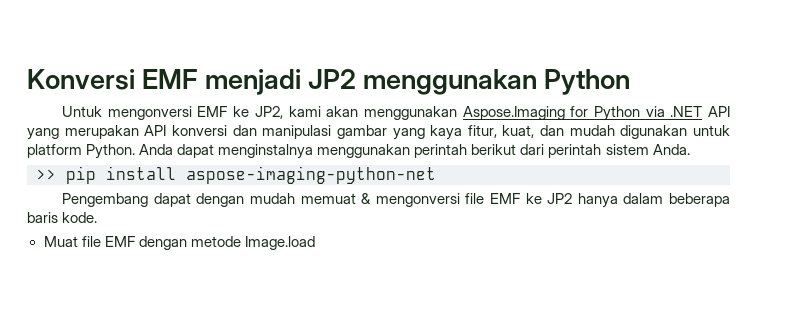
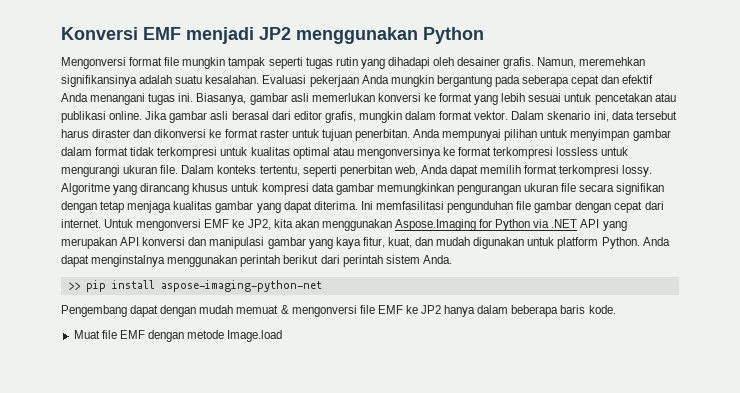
(631, 82) none -> [61,57,646,69] [61,75,654,87] [61,93,676,105] [61,111,677,123] [61,129,671,141] [61,147,629,159] [61,165,653,177] [61,183,665,195] [61,201,664,213] [61,219,101,228] Mengonversi format file mungkin tampak seperti tugas rutin yang dihadapi oleh desainer grafis. Namun, meremehkan signifikansinya adalah suatu kesalahan. Evaluasi pekerjaan Anda mungkin bergantung pada seberapa cepat dan efektif Anda menangani tugas ini. Biasanya, gambar asli memerlukan konversi ke format yang lebih sesuai untuk pencetakan atau publikasi online. Jika gambar asli berasal dari editor grafis, mungkin dalam format vektor. Dalam skenario ini, data tersebut harus diraster dan dikonversi ke format raster untuk tujuan penerbitan. Anda mempunyai pilihan untuk menyimpan gambar dalam format tidak terkompresi untuk kualitas optimal atau mengonversinya ke format terkompresi lossless untuk mengurangi ukuran file. Dalam konteks tertentu, seperti penerbitan web, Anda dapat memilih format terkompresi lossy. Algoritme yang dirancang khusus untuk kompresi data gambar memungkinkan pengurangan ukuran file secara signifikan dengan tetap menjaga kualitas gambar yang dapat diterima. Ini memfasilitasi pengunduhan file gambar dengan cepat dari internet.
[288,106,321,117] kami -> [273,219,293,228] kita

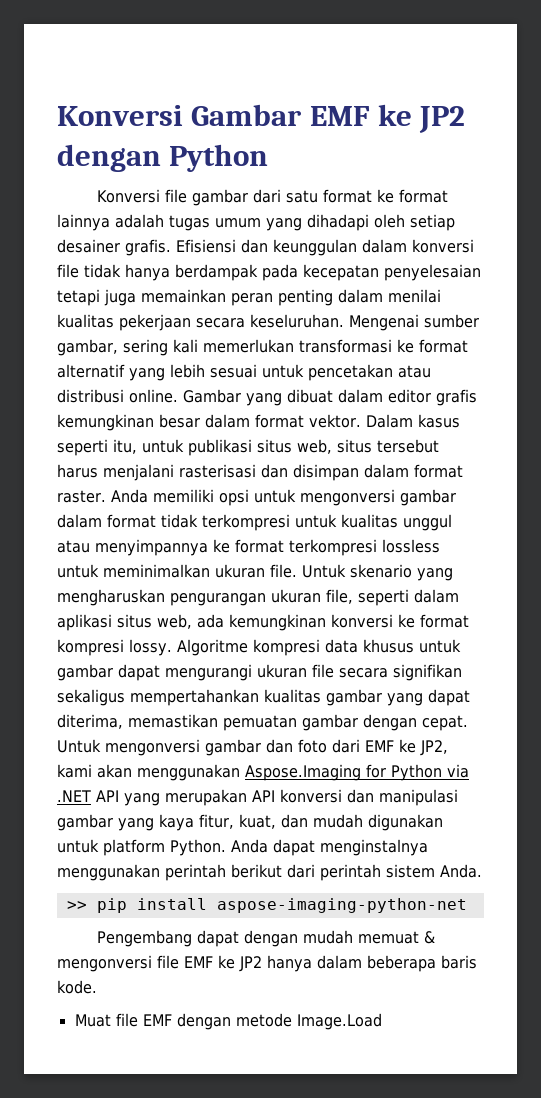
[61,27,484,44] [61,57,358,69] Konversi EMF menjadi JP2 menggunakan Python // Mengonversi format file mungkin tampak seperti tugas rutin -> [57,104,466,133] [57,144,269,172] [97,189,449,206] [57,214,261,231] Konversi Gambar EMF ke JP2 dengan Python // Konversi file gambar dari satu format ke format lainnya adalah tugas umum
(455, 61) none -> [410,214,455,231] setiap
[537,57,646,68] [61,75,654,87] [61,93,473,105] Namun, meremehkan signifikansinya adalah suatu kesalahan. Evaluasi pekerjaan Anda mungkin bergantung pada seberapa cepat dan efektif Anda menangani tugas ini. Biasanya, gambar asli memerlukan konversi ke format -> [176,239,474,256] [57,264,481,281] [57,289,441,306] [57,314,479,331] [57,339,468,356] [57,364,125,378] Efisiensi dan keunggulan dalam konversi file tidak hanya berdampak pada kecepatan penyelesaian tetapi juga memainkan peran penting dalam menilai kualitas pekerjaan secara keseluruhan. Mengenai sumber gambar, sering kali memerlukan transformasi ke format alternatif
[61,111,677,123] [61,129,630,141] publikasi online. Jika gambar asli berasal dari editor grafis, mungkin dalam format vektor. Dalam skenario ini, data tersebut harus diraster dan dikonversi ke format raster untuk tujuan penerbitan. Anda mempunyai pilihan untuk menyimpan -> [57,389,477,406] [57,414,460,431] [57,439,439,456] [57,464,463,481] [57,489,395,506] distribusi online. Gambar yang dibuat dalam editor grafis kemungkinan besar dalam format vektor. Dalam kasus seperti itu, untuk publikasi situs web, situs tersebut harus menjalani rasterisasi dan disimpan dalam format raster. Anda memiliki opsi untuk mengonversi
[292,147,441,159] optimal atau mengonversinya -> [403,514,452,531] [57,539,208,556] unggul atau menyimpannya
[61,165,120,177] mengurangi -> [103,564,210,578] meminimalkan
[181,165,653,177] [61,183,521,195] Dalam konteks tertentu, seperti penerbitan web, Anda dapat memilih format terkompresi lossy. Algoritme yang dirancang khusus untuk kompresi data gambar memungkinkan pengurangan -> [302,564,453,581] [57,589,459,606] [57,614,469,631] [57,639,461,656] [57,664,252,681] Untuk skenario yang mengharuskan pengurangan ukuran file, seperti dalam aplikasi situs web, ada kemungkinan konversi ke format kompresi lossy. Algoritme kompresi data khusus untuk gambar dapat mengurangi
[61,201,172,213] dengan tetap menjaga -> [57,689,259,706] sekaligus mempertahankan
[313,201,664,213] [61,219,202,231] diterima. Ini memfasilitasi pengunduhan file gambar dengan cepat dari internet. Untuk mengonversi -> [57,714,468,731] [57,739,360,756] diterima, memastikan pemuatan gambar dengan cepat. Untuk mengonversi gambar dan foto dari
[273,219,293,228] kita -> [57,764,92,778] kami
[227,330,283,342] Image.load -> [296,1013,382,1030] Image.Load

